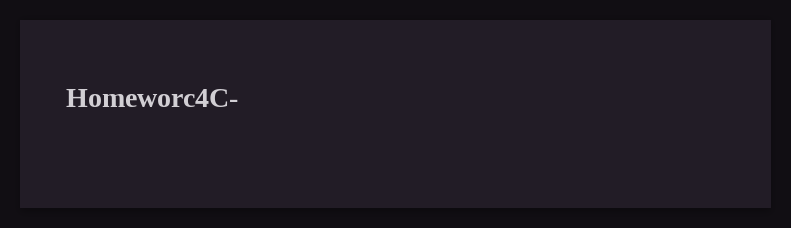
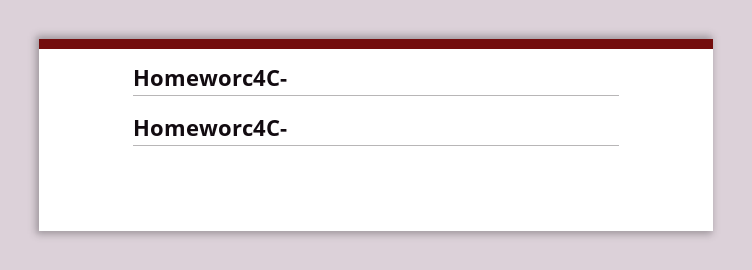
[66,89,238,107] Homeworc4C- -> [133,70,287,86] [133,120,287,136] Homeworc4C- // Homeworc4C-

